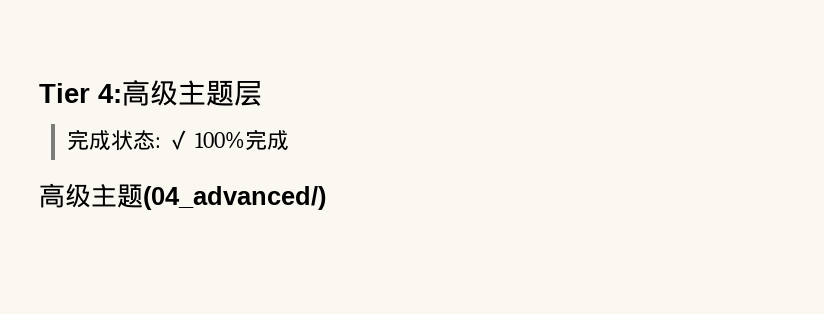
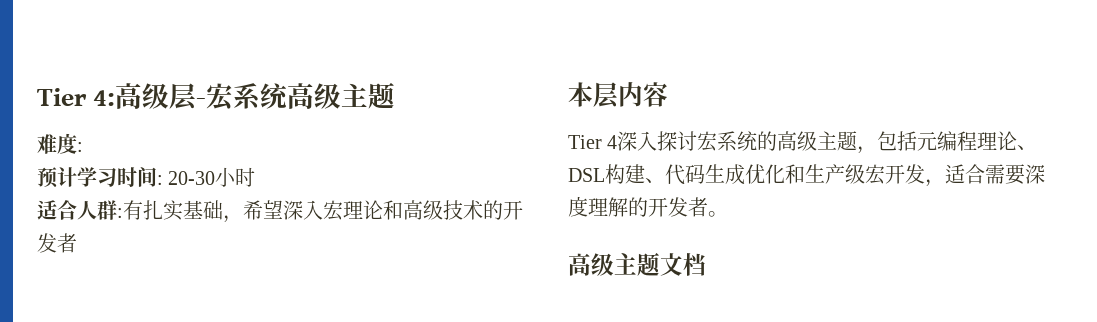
[178,80,262,106] [66,129,289,151] [39,183,326,210] 主题层 // 完成状态: ✓ 100%完成 // 高级主题(04_advanced/) -> [169,82,396,111] [37,133,83,154] [37,167,256,188] [37,200,523,223] [37,233,77,253] [568,82,668,108] [568,131,1038,154] [568,164,1045,187] [568,196,728,217] [568,252,706,276] 层-宏系统高级主题 // 难度: // 预计学习时间: 20-30小时 // 适合人群:有扎实基础，希望深入宏理论和高级技术的开发者 // 本层内容 // Tier 4深入探讨宏系统的高级主题，包括元编程理论、DSL构建、代码生成优化和生产级宏开发，适合需要深度理解的开发者。 // 高级主题文档

